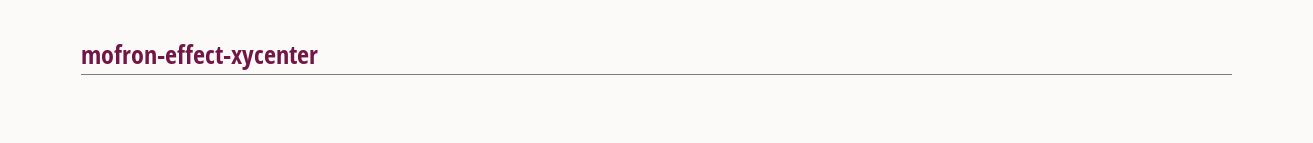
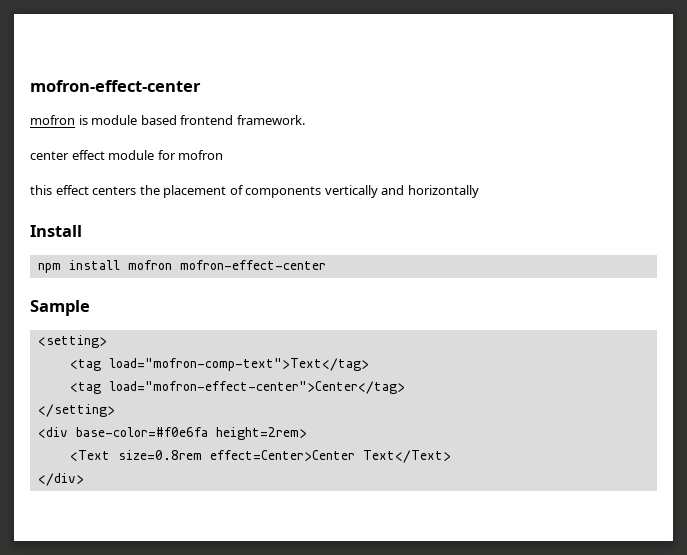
[81,44,318,70] mofron-effect-xycenter -> [30,80,201,92] [30,115,305,125] [30,150,224,160] [30,185,479,198] [30,225,82,237] [37,260,326,273] [30,300,90,316] [37,335,107,348] [69,358,369,371] [69,381,405,394] [37,404,115,417] [37,427,307,440] [69,450,451,463] [37,473,84,486] mofron-effect-center // mofron is module based frontend framework. // center effect module for mofron // this effect centers the placement of components vertically and horizontally // Install // npm install mofron mofron-effect-center // Sample // <setting> // <tag load="mofron-comp-text">Text</tag> // <tag load="mofron-effect-center">Center</tag> // </setting> // <div base-color=#f0e6fa height=2rem> // <Text size=0.8rem effect=Center>Center Text</Text> // </div>

